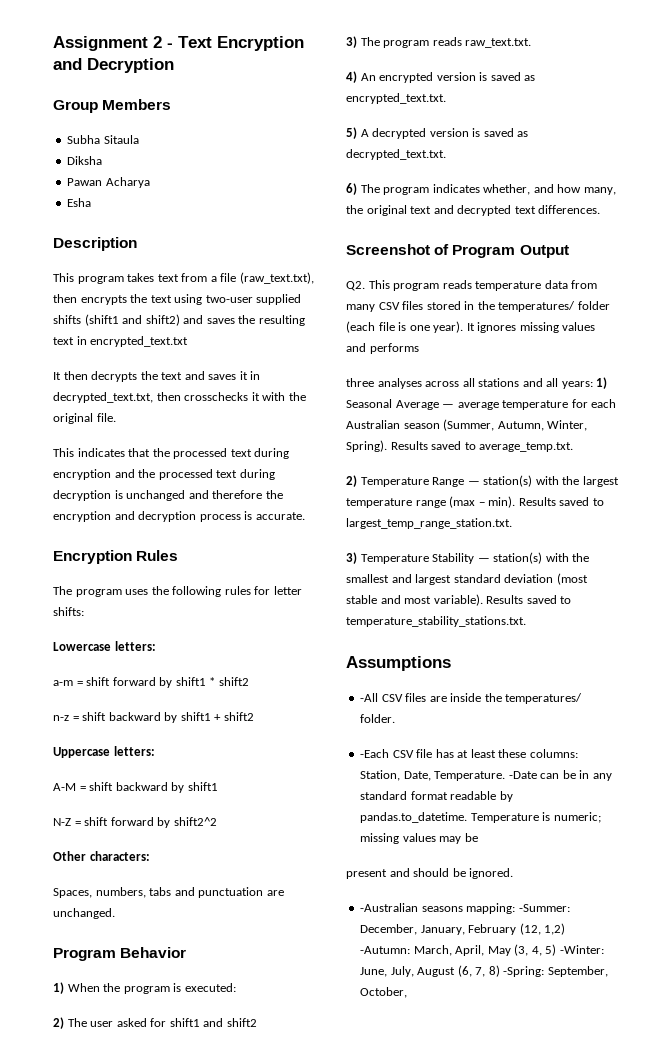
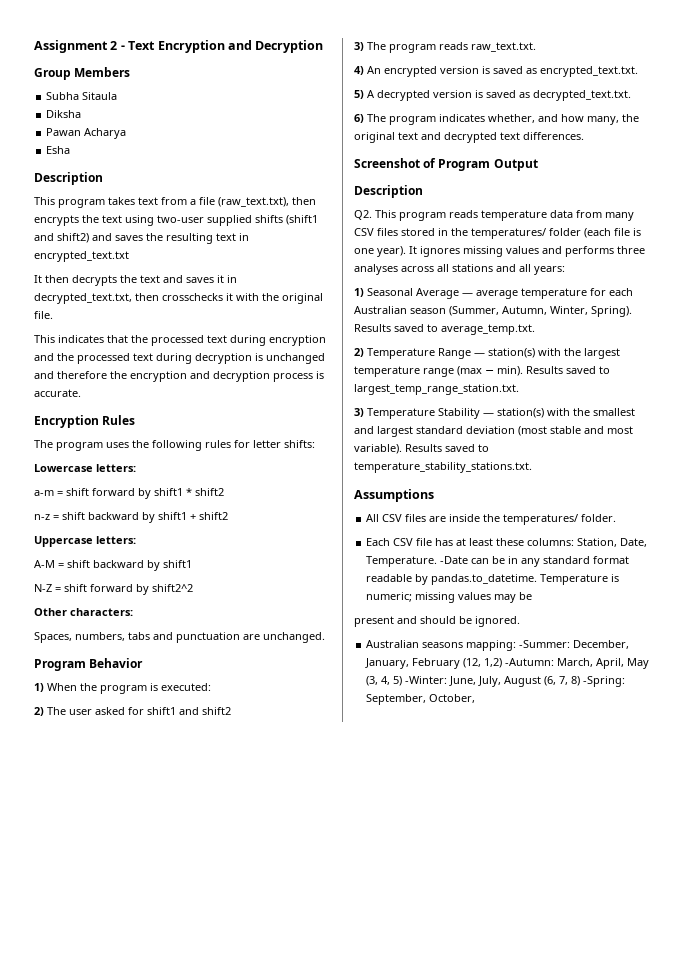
(569, 251) none -> [354,185,423,198] // Description
(419, 348) // -> (614, 251) none
(593, 385) none -> (565, 270) //
[360,693,379,702] -All -> [366,514,380,522] All
[360,749,390,758] -Each -> [366,538,391,546] Each
[360,903,419,912] -Australian -> [366,640,420,648] Australian

